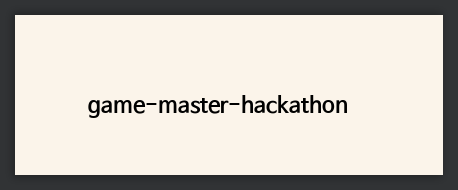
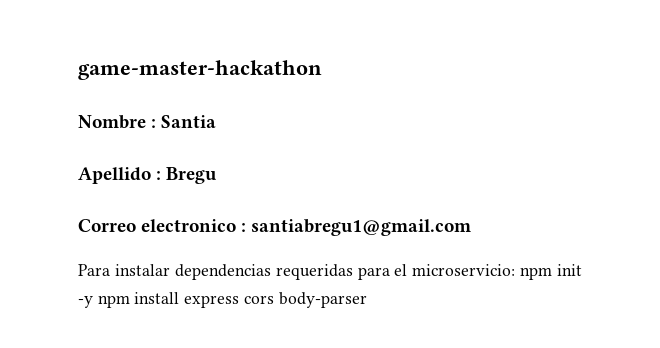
(348, 106) none -> [78,115,217,129] [78,167,217,184] [78,219,472,236] [78,264,582,280] [78,292,367,308] // Nombre : Santia // Apellido : Bregu // Correo electronico : santiabregu1@gmail.com // Para instalar dependencias requeridas para el microservicio: npm init -y npm install express cors body-parser

